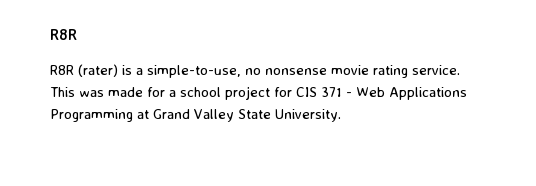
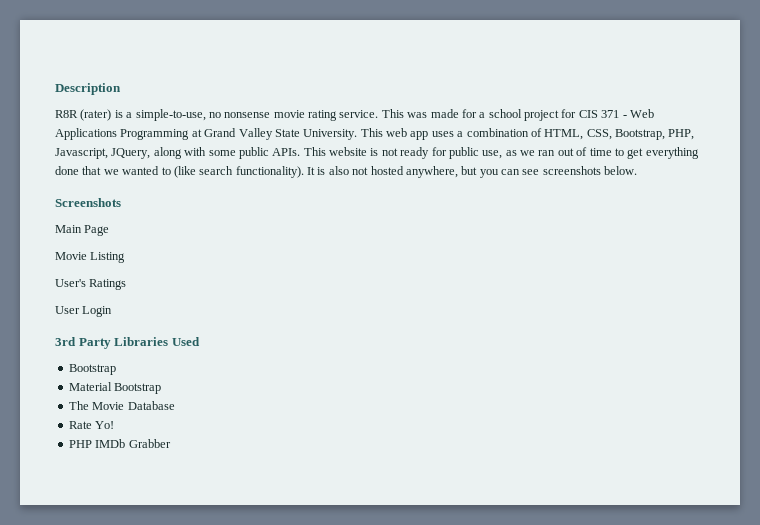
[50,29,77,40] R8R -> [55,83,121,95] Description
(341, 115) none -> [360,128,695,140] [55,147,699,159] [55,166,638,178] [55,198,121,207] [55,225,110,236] [55,252,126,263] [55,279,127,290] [55,306,113,317] [55,337,200,349] [68,364,116,375] [68,382,162,394] [68,401,175,410] [68,421,115,429] [68,439,171,448] This web app uses a combination of HTML, CSS, Bootstrap, PHP, Javascript, JQuery, along with some public APIs. This website is not ready for public use, as we ran out of time to get everything done that we wanted to (like search functionality). It is also not hosted anywhere, but you can see screenshots below. // Screenshots // Main Page // Movie Listing // User's Ratings // User Login // 3rd Party Libraries Used // Bootstrap // Material Bootstrap // The Movie Database // Rate Yo! // PHP IMDb Grabber

